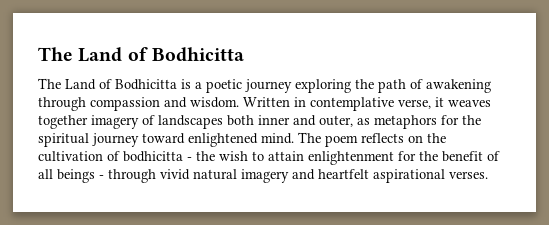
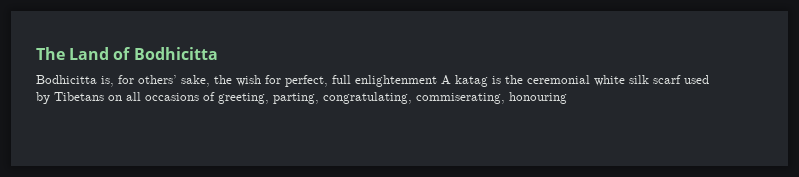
[38,78,491,93] [38,97,491,111] [38,115,481,129] [38,132,446,147] [38,151,500,165] [38,169,488,183] The Land of Bodhicitta is a poetic journey exploring the path of awakening through compassion and wisdom. Written in contemplative verse, it weaves together imagery of landscapes both inner and outer, as metaphors for the spiritual journey toward enlightened mind. The poem reflects on the cultivation of bodhicitta - the wish to attain enlightenment for the benefit of all beings - through vivid natural imagery and heartfelt aspirational verses. -> [36,75,709,87] [36,92,567,104] Bodhicitta is, for others’ sake, the wish for perfect, full enlightenment A katag is the ceremonial white silk scarf used by Tibetans on all occasions of greeting, parting, congratulating, commiserating, honouring

